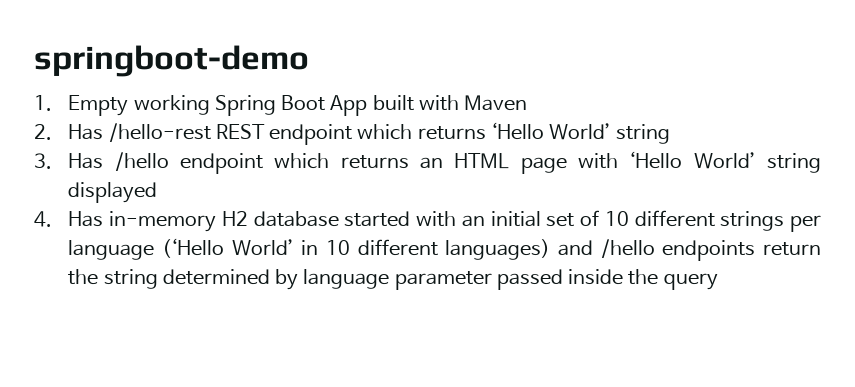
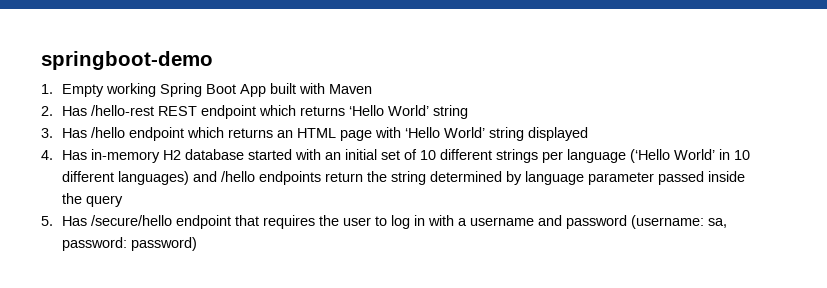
(718, 281) none -> [41,215,727,229] [61,237,197,251] // 5. Has /secure/hello endpoint that requires the user to log in with a username and password (username: sa, password: password)

